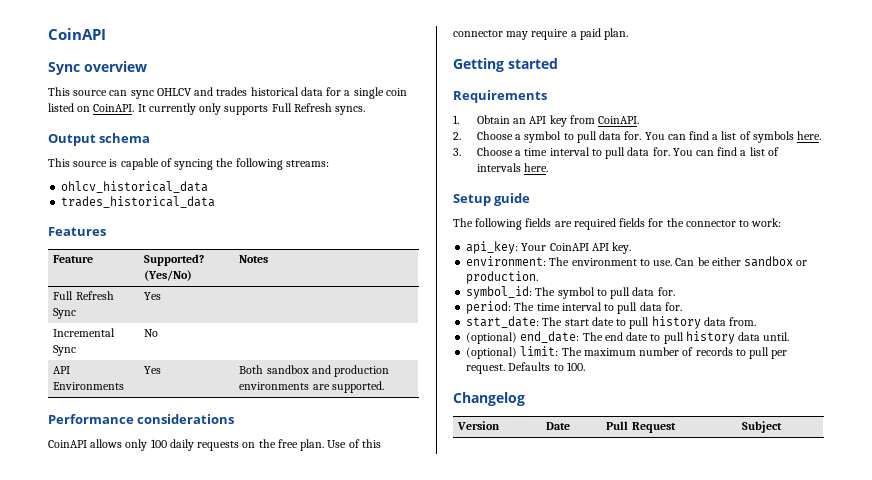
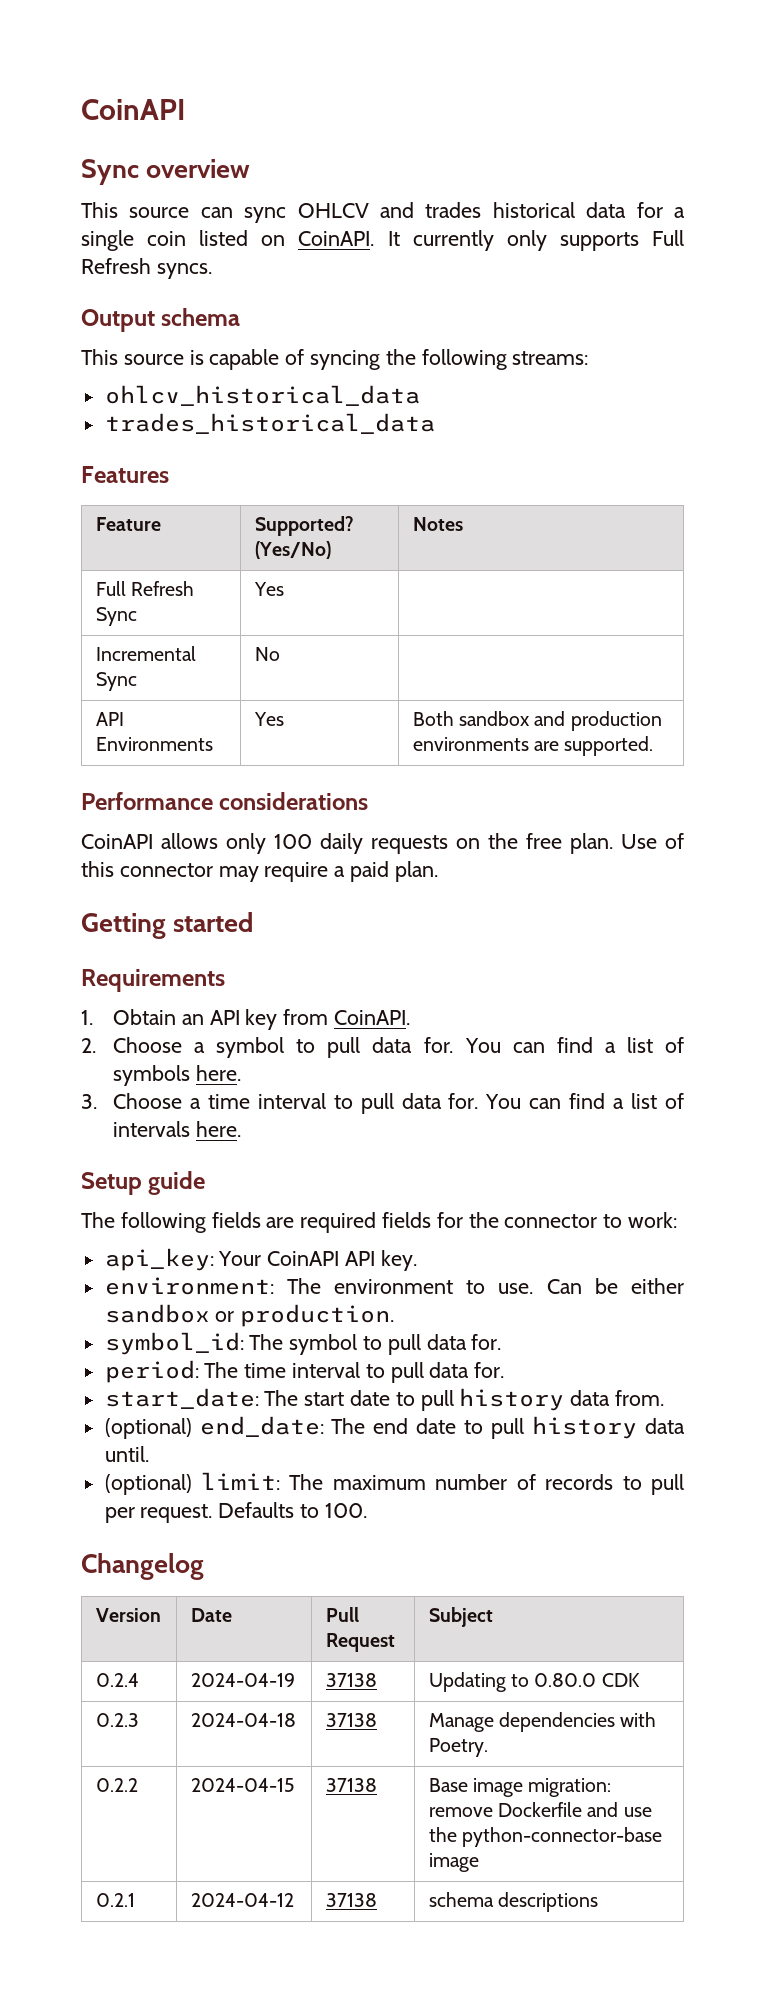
(783, 427) none -> [95,1673,139,1687] [190,1673,295,1687] [325,1673,377,1687] [428,1672,640,1692] [95,1713,139,1727] [190,1713,296,1727] [325,1713,377,1727] [428,1712,657,1732] [428,1738,488,1757] [95,1778,138,1792] [190,1778,295,1792] [325,1778,377,1792] [428,1778,612,1797] [428,1802,652,1817] [428,1827,662,1847] [428,1853,479,1872] [95,1893,135,1907] [190,1893,294,1907] [325,1893,377,1907] [428,1892,598,1912] // 0.2.4 | 2024-04-19 | 37138 | Updating to 0.80.0 CDK // 0.2.3 | 2024-04-18 | 37138 | Manage dependencies with Poetry. // 0.2.2 | 2024-04-15 | 37138 | Base image migration: remove Dockerfile and use the python-connector-base image // 0.2.1 | 2024-04-12 | 37138 | schema descriptions

